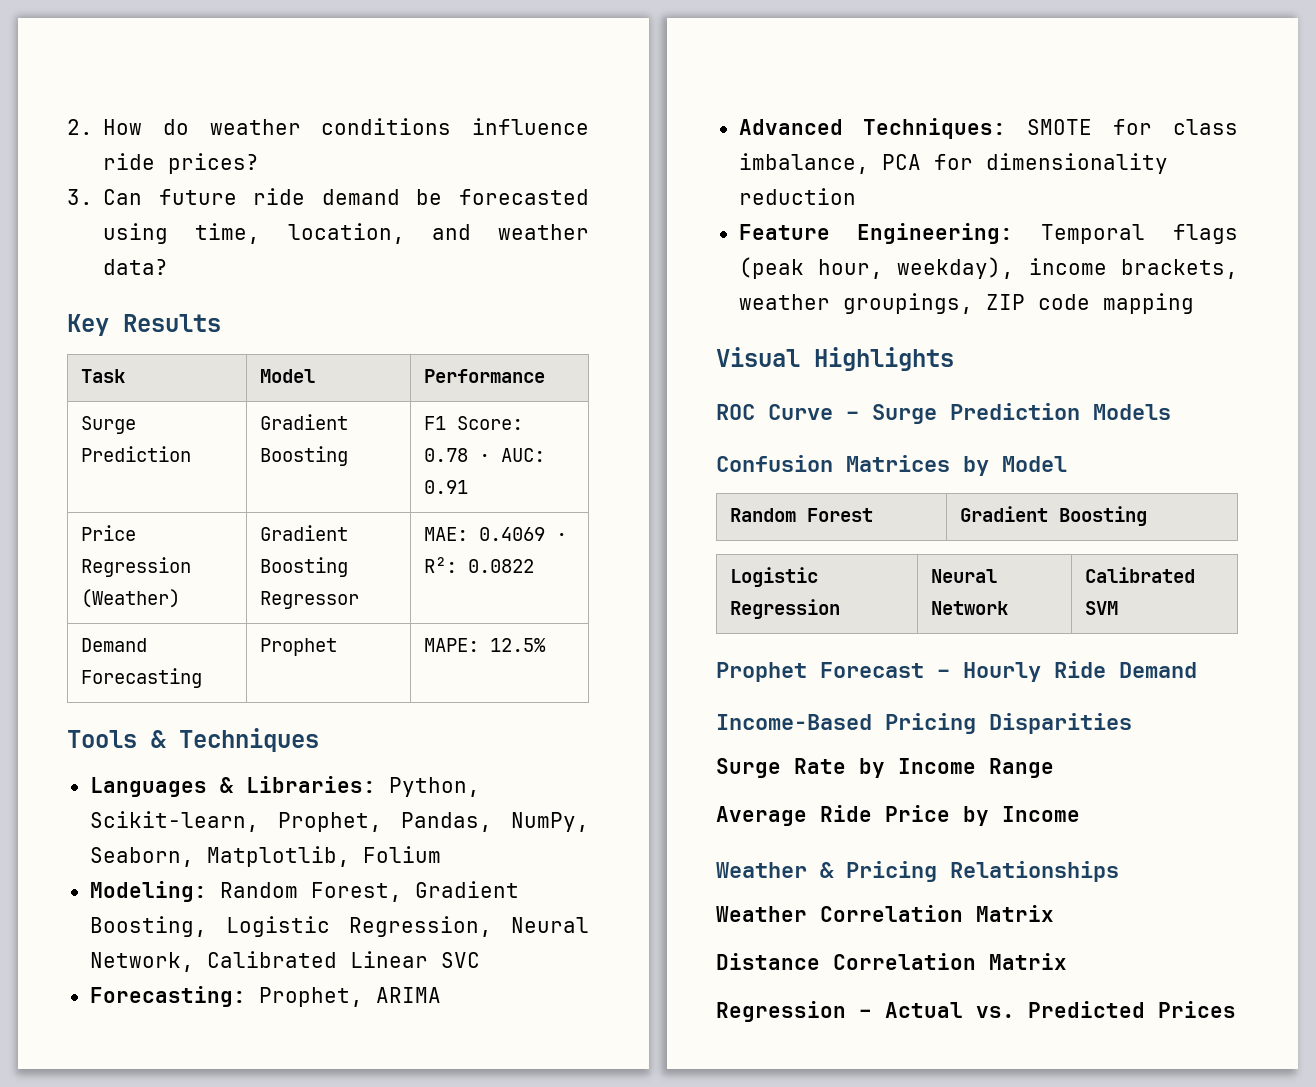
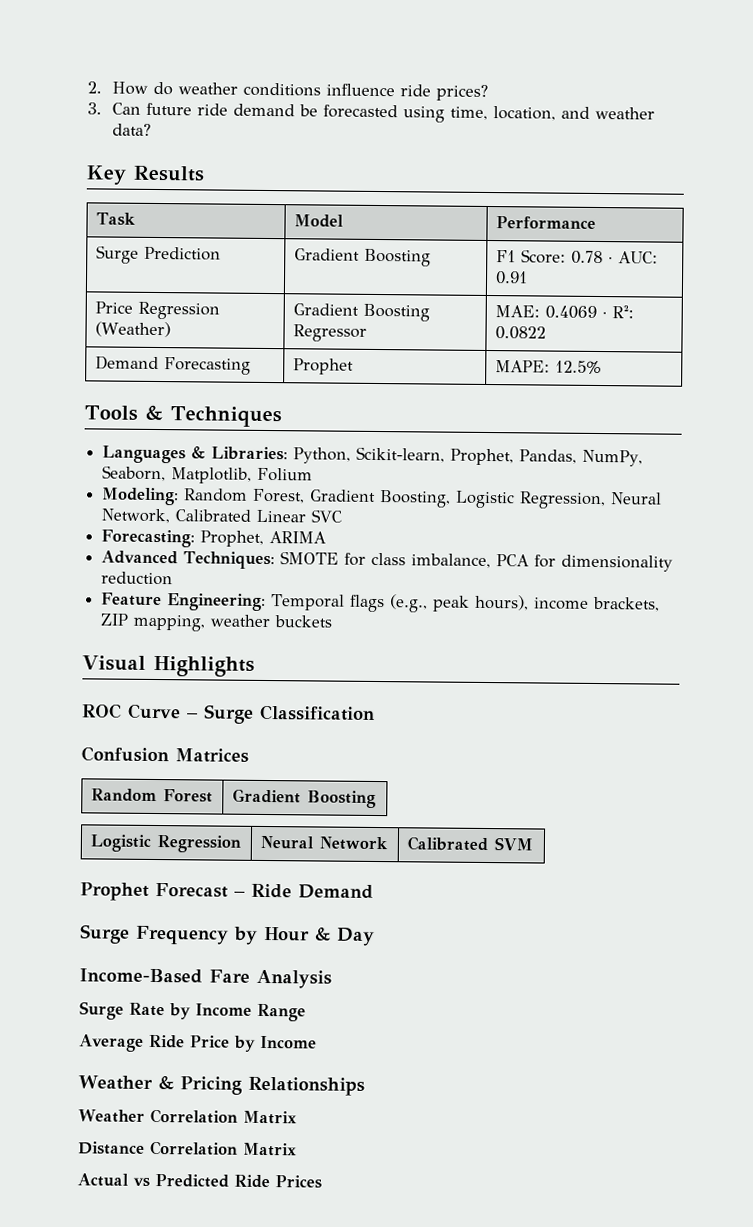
[738,257,1238,279] [738,293,1194,314] (peak hour, weekday), income brackets, weather groupings, ZIP code mapping -> [390,594,661,613] [100,613,333,632] (e.g., peak hours), income brackets, ZIP mapping, weather buckets
[950,403,1171,420] Prediction Models -> [260,704,375,721] Classification
[963,456,1067,476] by Model -> (249, 755) none
[963,662,1041,682] Hourly -> (245, 894) none
(1197, 670) none -> [79,924,375,946] // Surge Frequency by Hour & Day
[885,713,1132,734] Pricing Disparities -> [209,969,332,989] Fare Analysis
[716,1001,1145,1022] Regression – Actual vs. Predicted -> [77,1173,270,1189] Actual vs Predicted Ride

